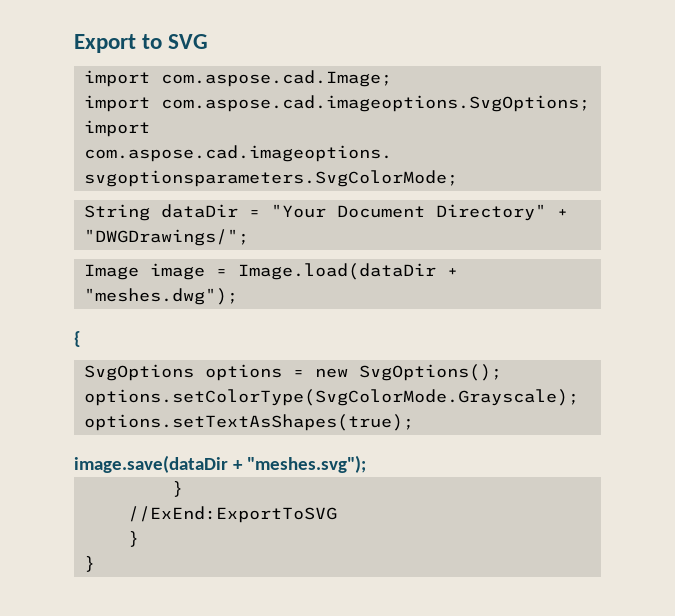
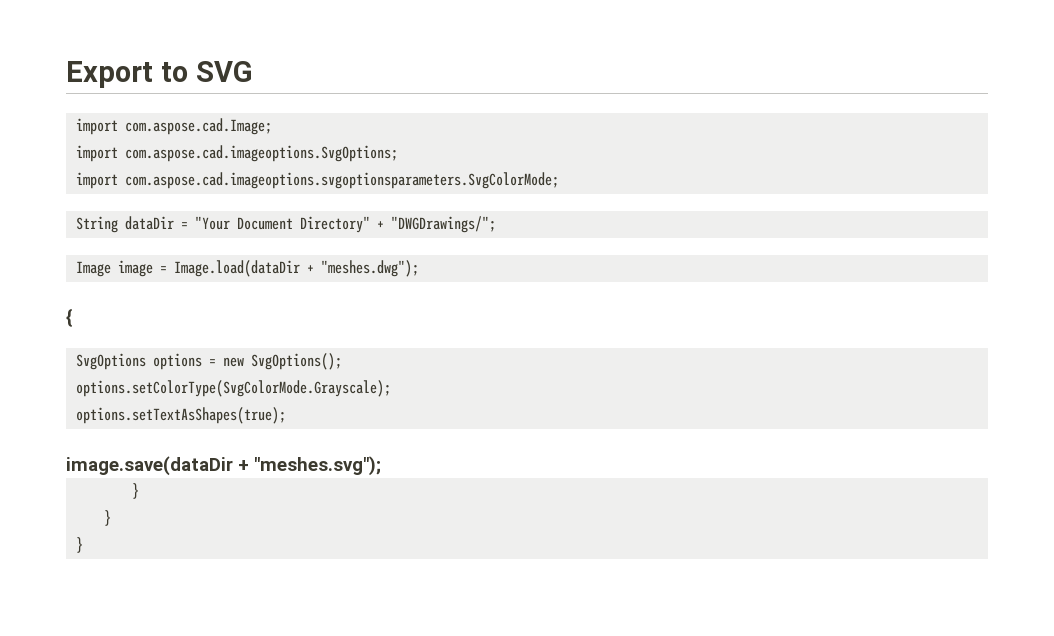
[128,506,338,523] // //ExEnd:ExportToSVG -> (139, 491) none

